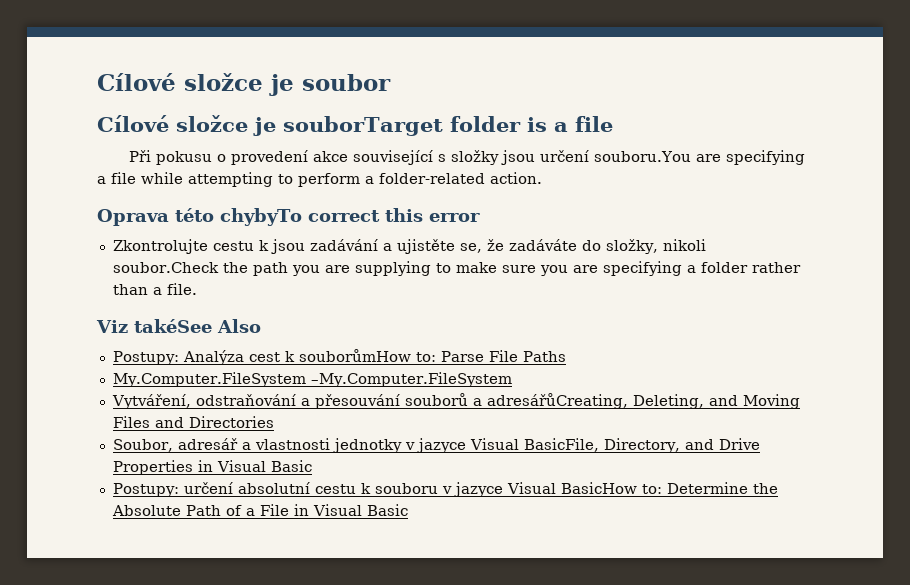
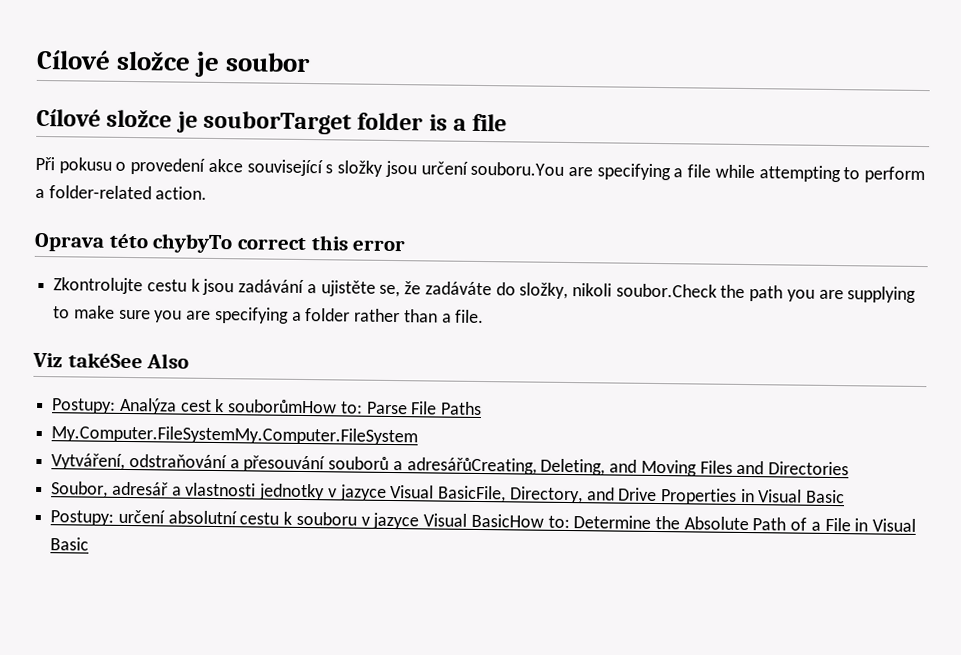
[112,372,512,387] My.Computer.FileSystem –My.Computer.FileSystem -> [51,425,419,446] My.Computer.FileSystemMy.Computer.FileSystem

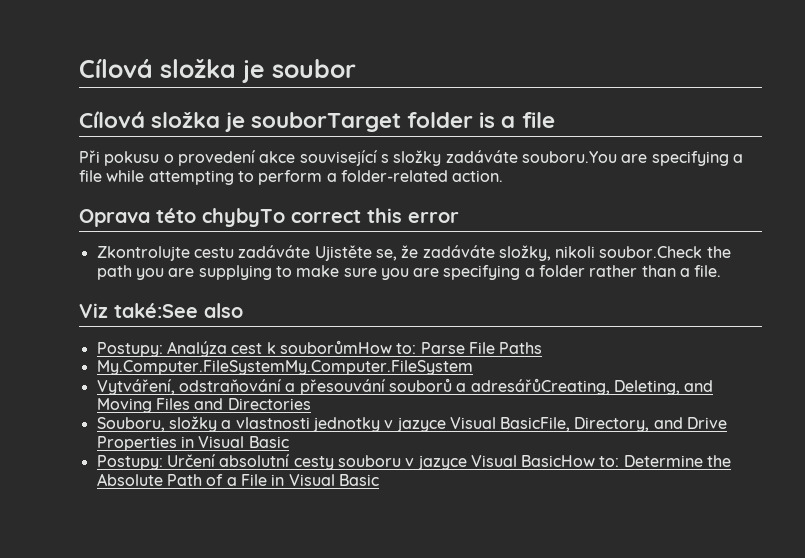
[36,49,192,71] Cílové složce -> [79,59,236,78] Cílová složka
[36,108,173,128] Cílové složce -> [79,111,221,128] Cílová složka
[384,160,468,178] jsou určení -> [445,150,518,163] zadáváte
[190,278,376,297] k jsou zadávání a ujistěte -> [238,245,372,261] zadáváte Ujistěte
[495,282,516,296] do -> (495, 251) none
[67,352,190,369] takéSee Also -> [114,303,243,318] také:See also
[51,481,169,498] Soubor, adresář -> [96,416,217,432] Souboru, složky
[117,509,293,525] určení absolutní cestu k -> [166,454,334,470] Určení absolutní cesty

